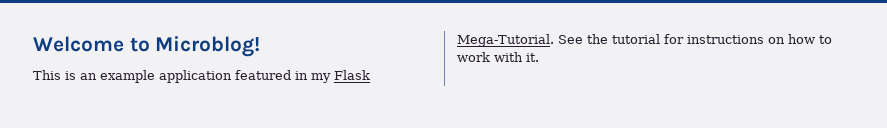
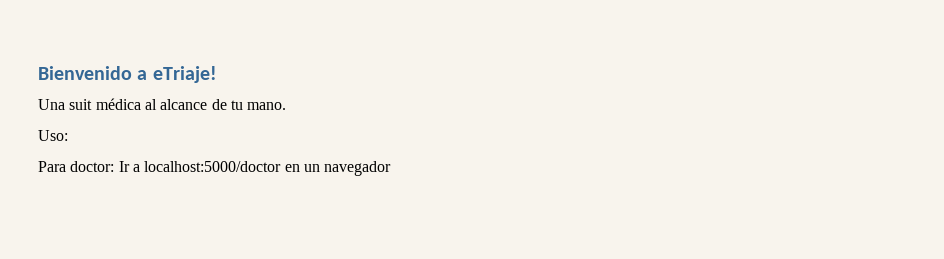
[33,36,261,57] [33,70,370,83] [457,34,832,47] [457,52,539,62] Welcome to Microblog! // This is an example application featured in my Flask Mega-Tutorial. See the tutorial for instructions on how to work with it. -> [38,66,217,83] [38,98,287,110] [38,130,68,141] [38,161,392,176] Bienvenido a eTriaje! // Una suit médica al alcance de tu mano. // Uso: // Para doctor: Ir a localhost:5000/doctor en un navegador

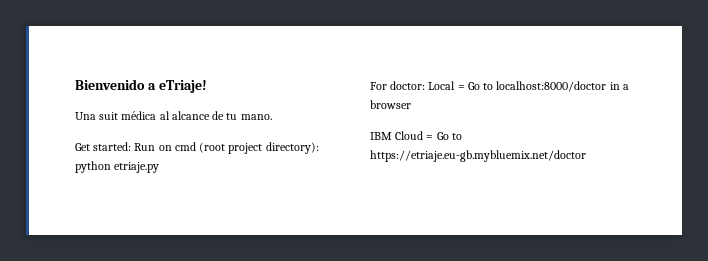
[38,130,68,141] [38,161,392,176] Uso: // Para doctor: Ir a localhost:5000/doctor en un navegador -> [75,142,319,154] [75,161,160,173] [370,81,629,92] [370,100,411,109] [370,131,462,140] [370,150,586,162] Get started: Run on cmd (root project directory): python etriaje.py // For doctor: Local = Go to localhost:8000/doctor in a browser // IBM Cloud = Go to https://etriaje.eu-gb.mybluemix.net/doctor

